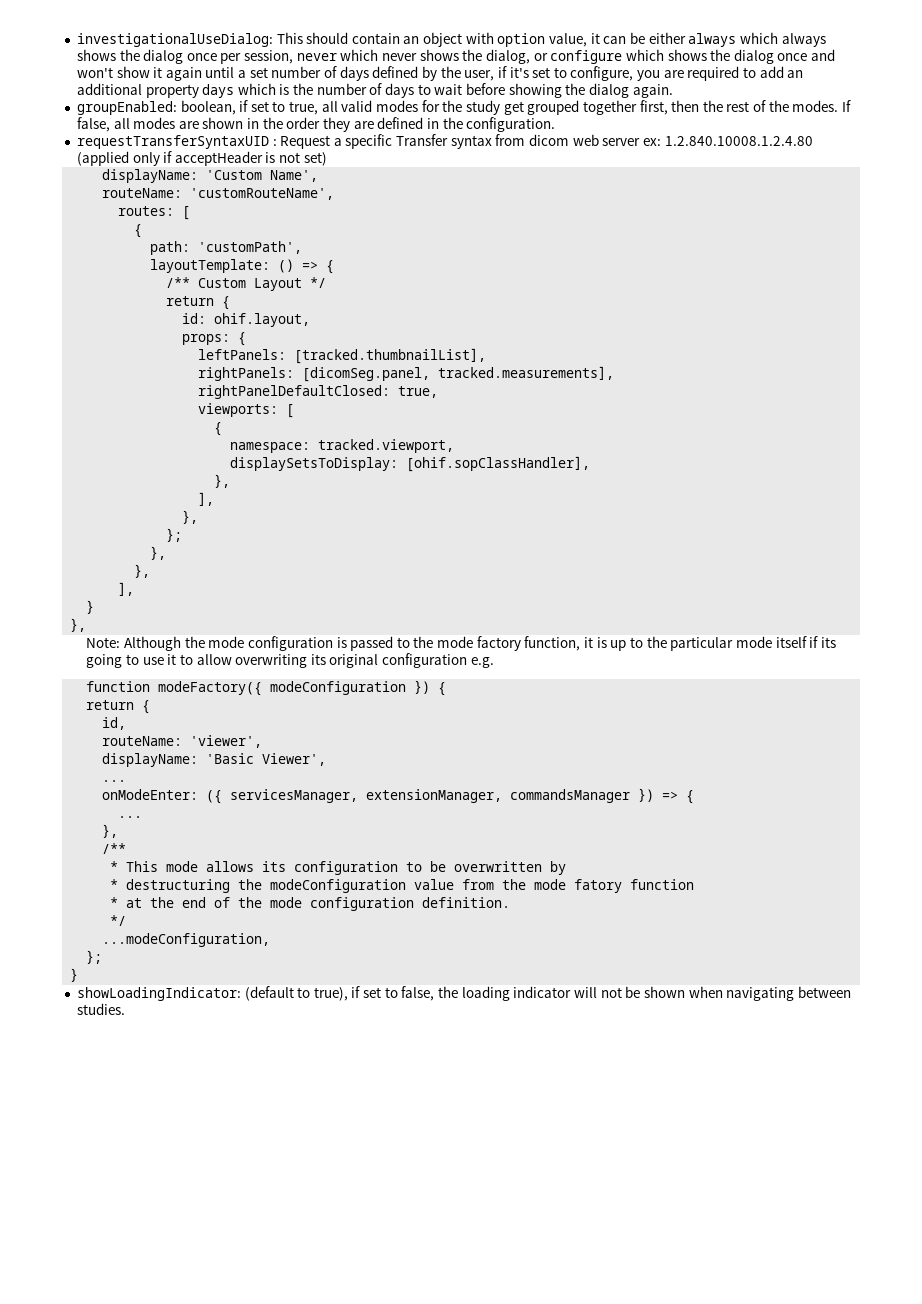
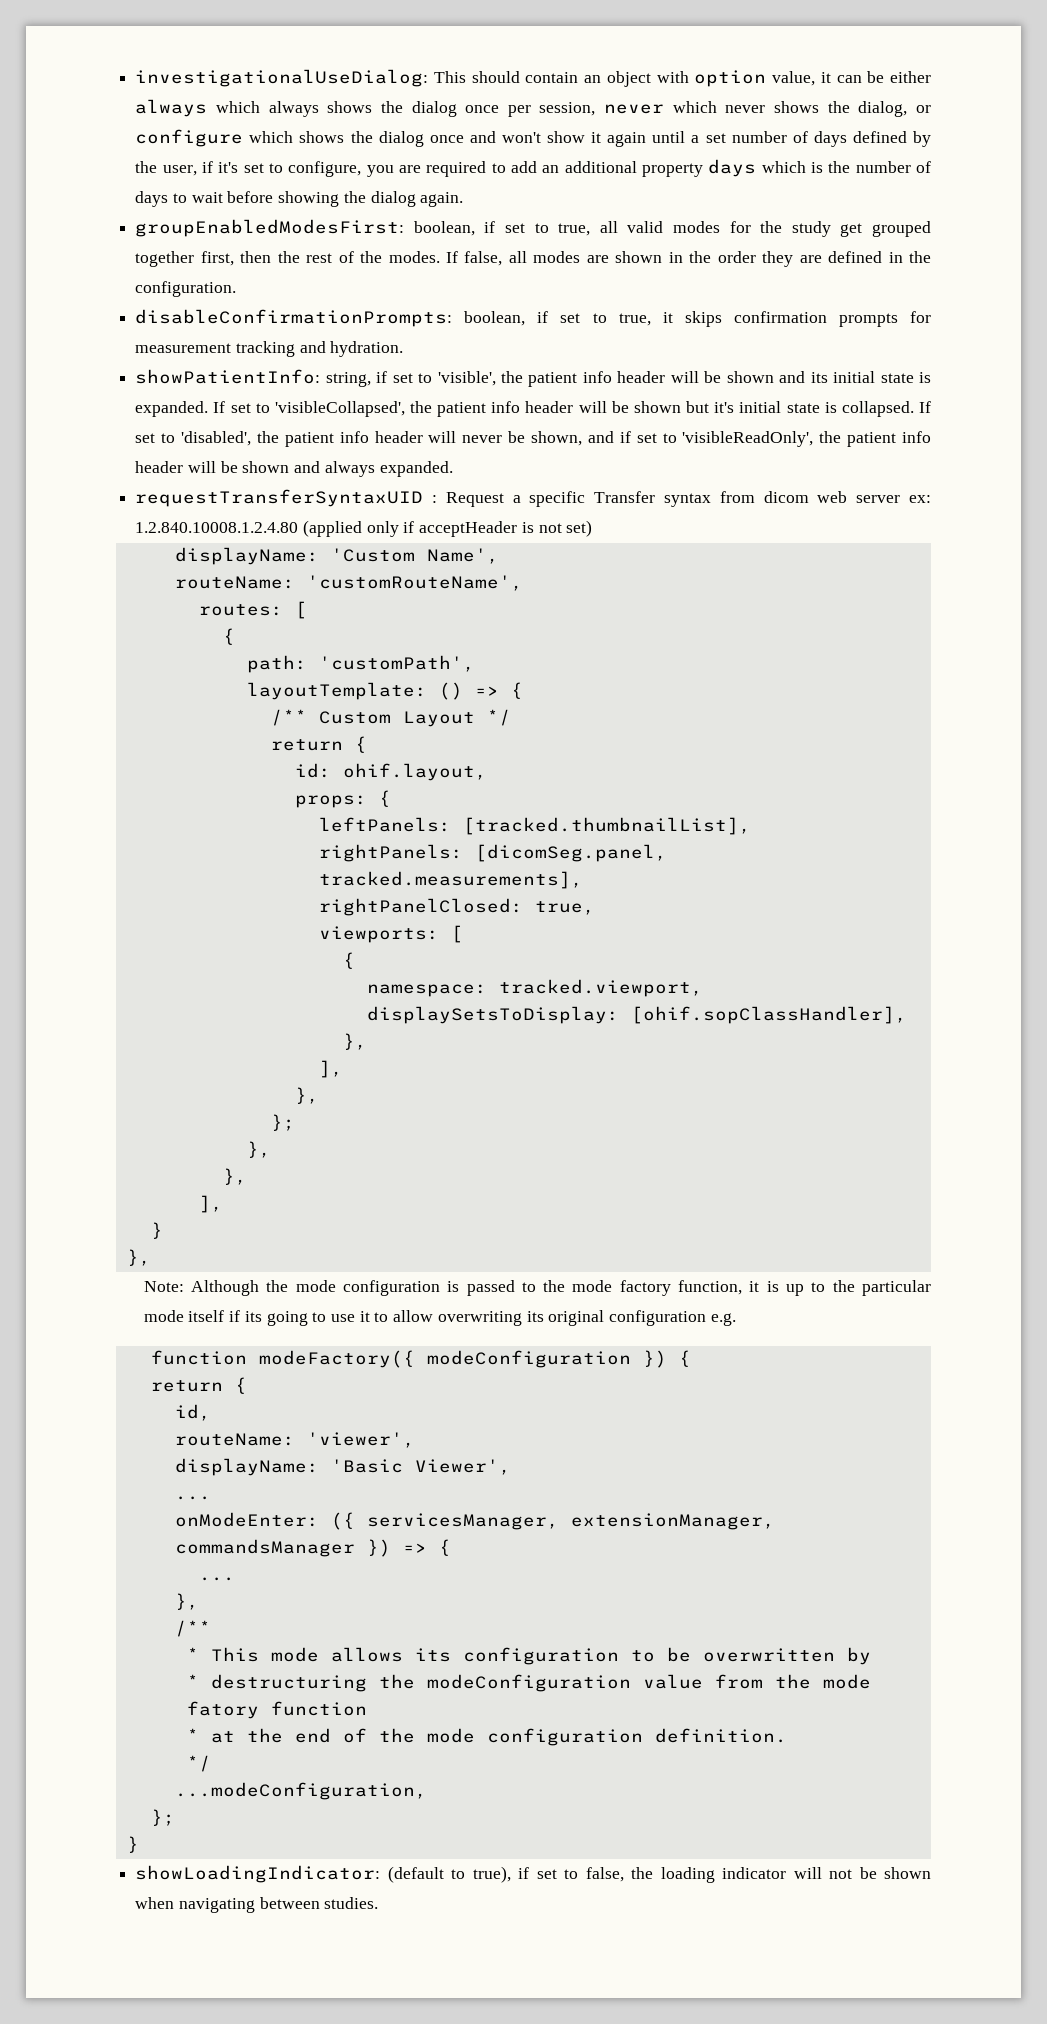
[76,101,177,115] groupEnabled: -> [135,219,405,237] groupEnabledModesFirst:
(556, 124) none -> [135,309,932,327] [135,341,404,357] [135,369,932,387] [135,401,932,417] [135,431,931,447] [135,461,453,477] // disableConfirmationPrompts: boolean, if set to true, it skips confirmation prompts for measurement tracking and hydration. // showPatientInfo: string, if set to 'visible', the patient info header will be shown and its initial state is expanded. If set to 'visibleCollapsed', the patient info header will be shown but it's initial state is collapsed. If set to 'disabled', the patient info header will never be shown, and if set to 'visibleReadOnly', the patient info header will be shown and always expanded.
[198,385,391,399] rightPanelDefaultClosed: -> [318,898,523,916] rightPanelClosed:

